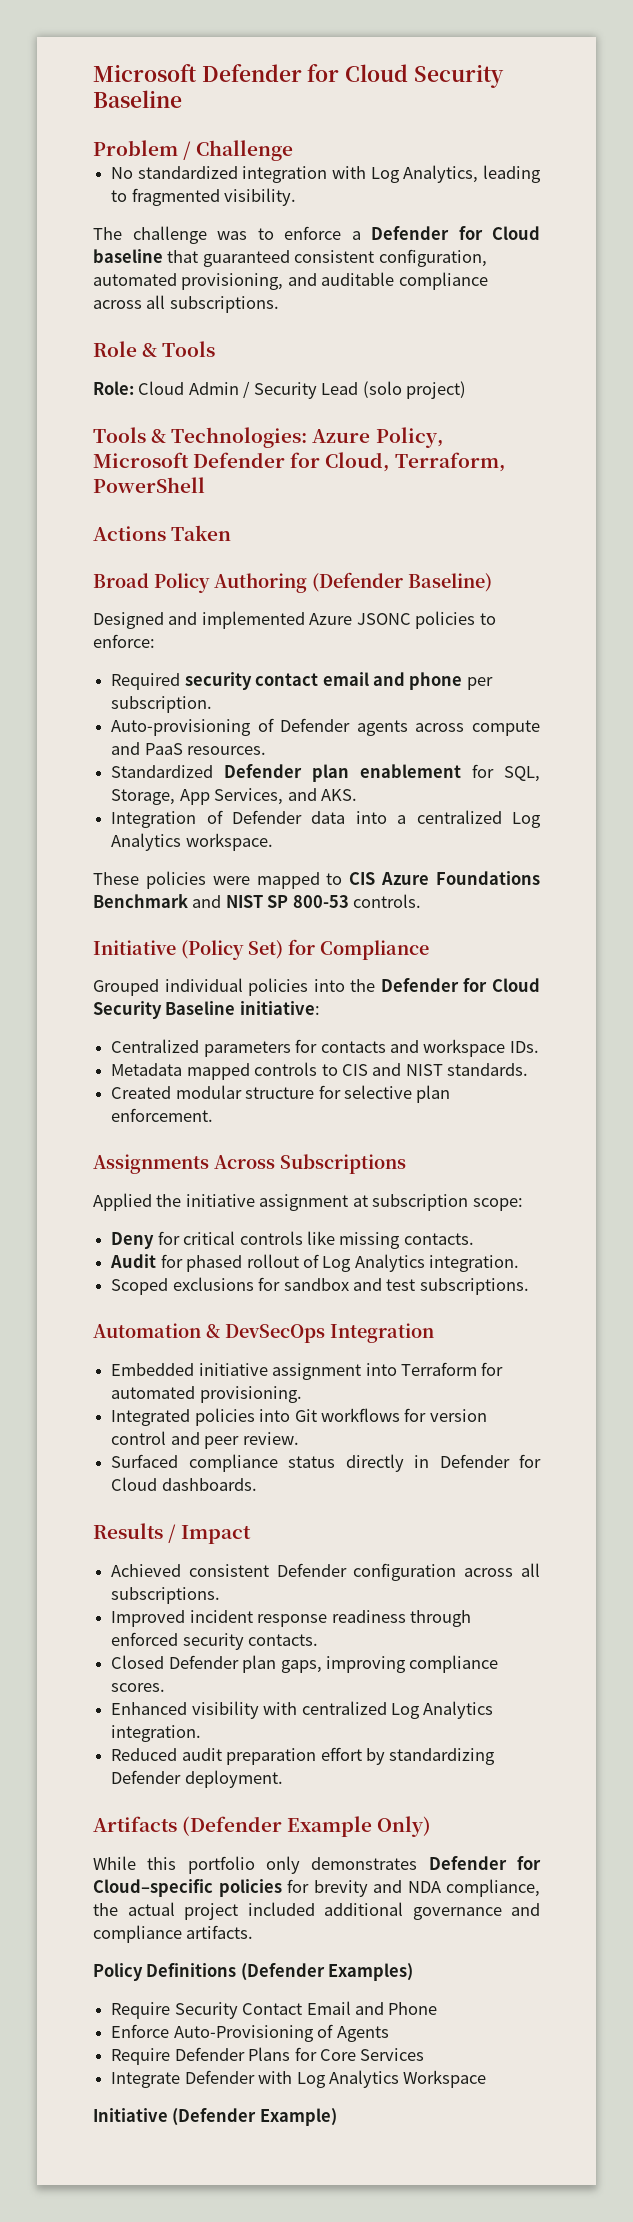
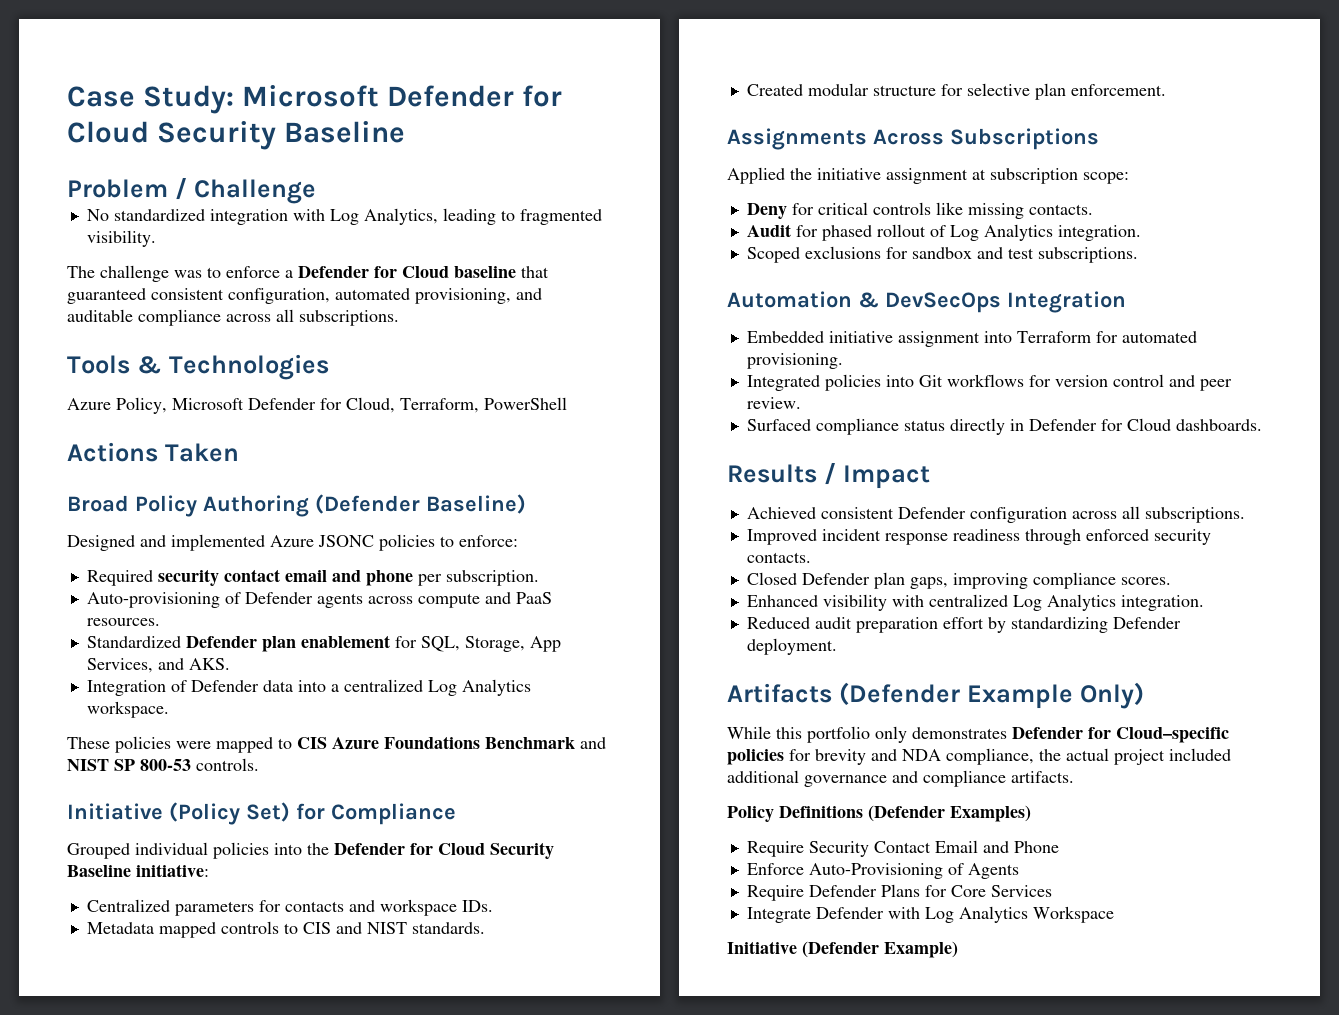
(93, 73) none -> [67,85,234,114] Case Study:
[93,341,216,357] [93,381,467,399] // Role & Tools // Role: Cloud Admin / Security Lead (solo project) -> (399, 318) none
[171,427,308,448] Technologies: -> [168,354,329,380] Technologies //

